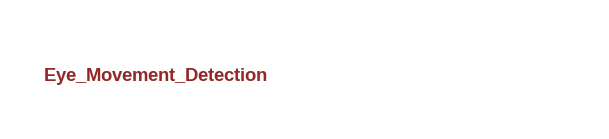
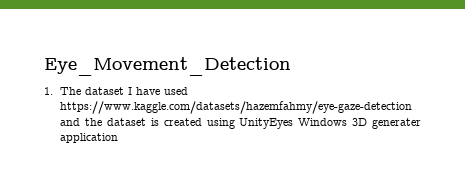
(267, 76) none -> [44,87,189,95] [60,101,413,114] [60,118,421,129] [60,133,119,143] // 1. The dataset I have used https://www.kaggle.com/datasets/hazemfahmy/eye-gaze-detection and the dataset is created using UnityEyes Windows 3D generater application

